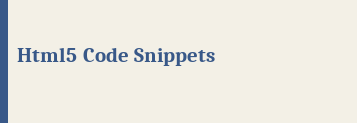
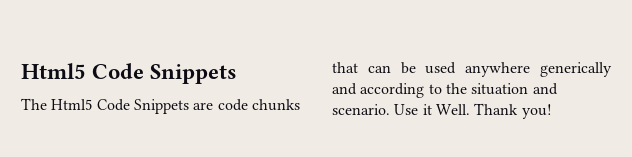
[17,47,216,66] Html5 Code Snippets -> [21,63,238,84] [21,98,300,114] [332,62,612,77] [332,83,558,98] [332,103,552,119] Html5 Code Snippets // The Html5 Code Snippets are code chunks that can be used anywhere generically and according to the situation and scenario. Use it Well. Thank you!

